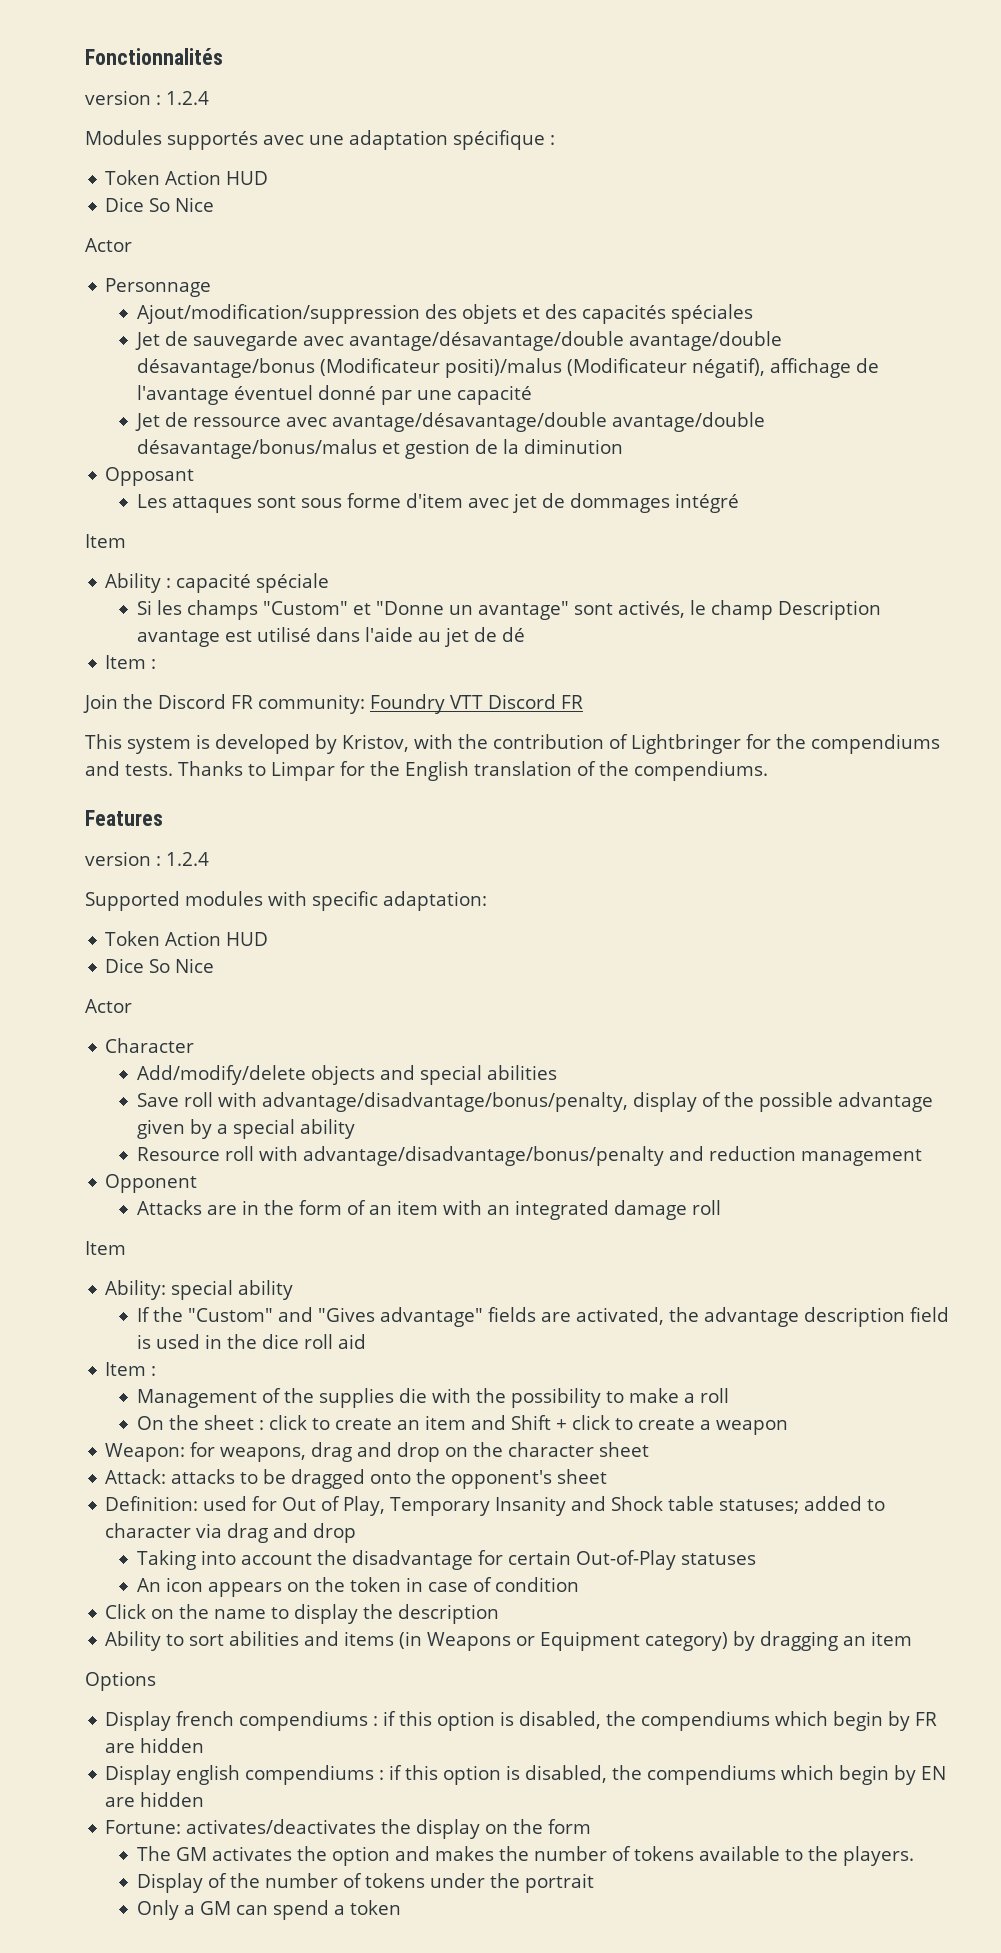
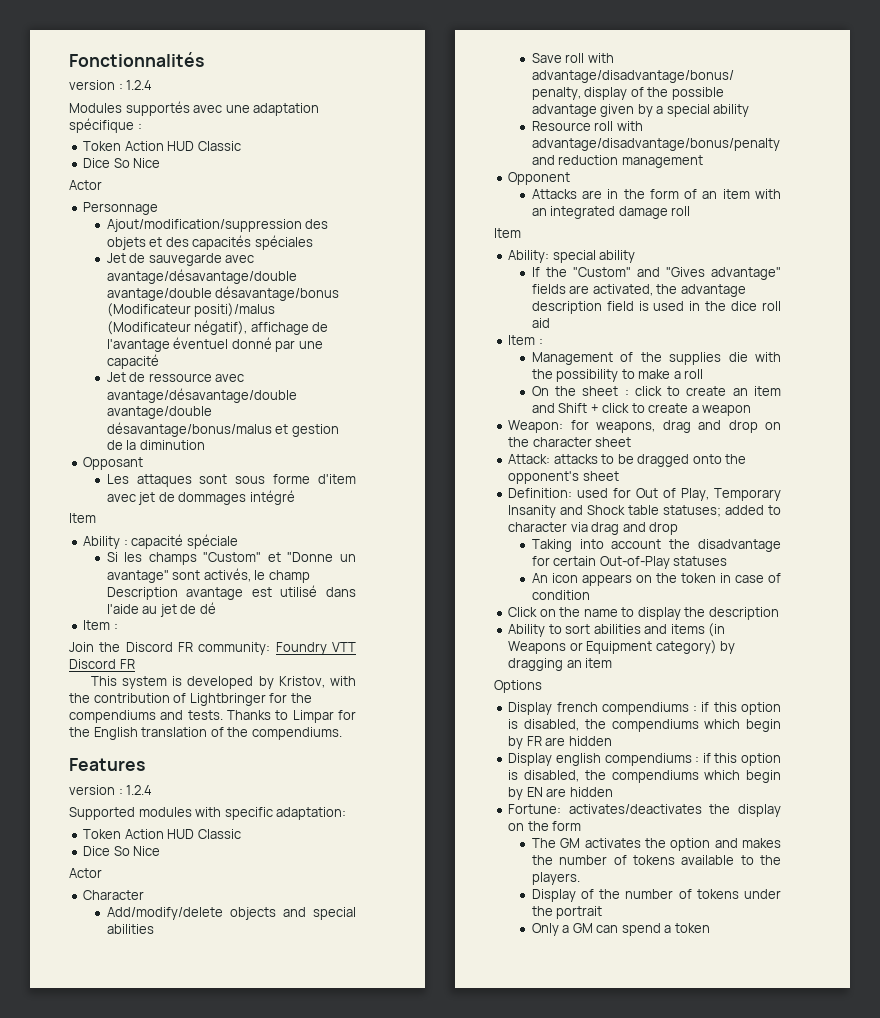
(269, 178) none -> [197,141,241,151] Classic
(269, 939) none -> [197,829,241,839] Classic

